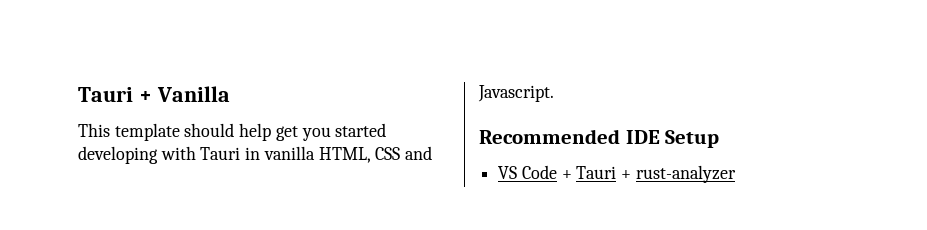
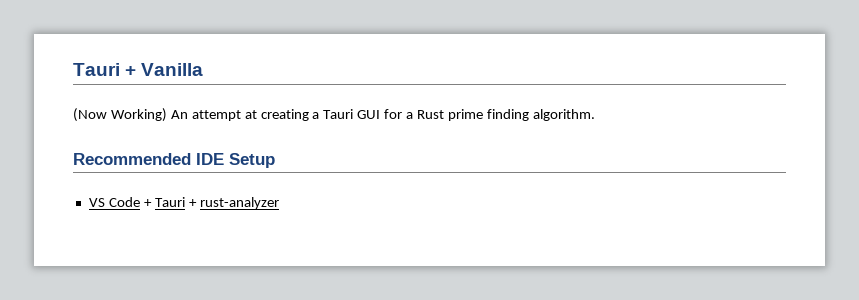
[78,123,387,141] [78,146,433,164] [478,85,554,102] This template should help get you started developing with Tauri in vanilla HTML, CSS and Javascript. -> [73,108,595,122] (Now Working) An attempt at creating a Tauri GUI for a Rust prime finding algorithm.

